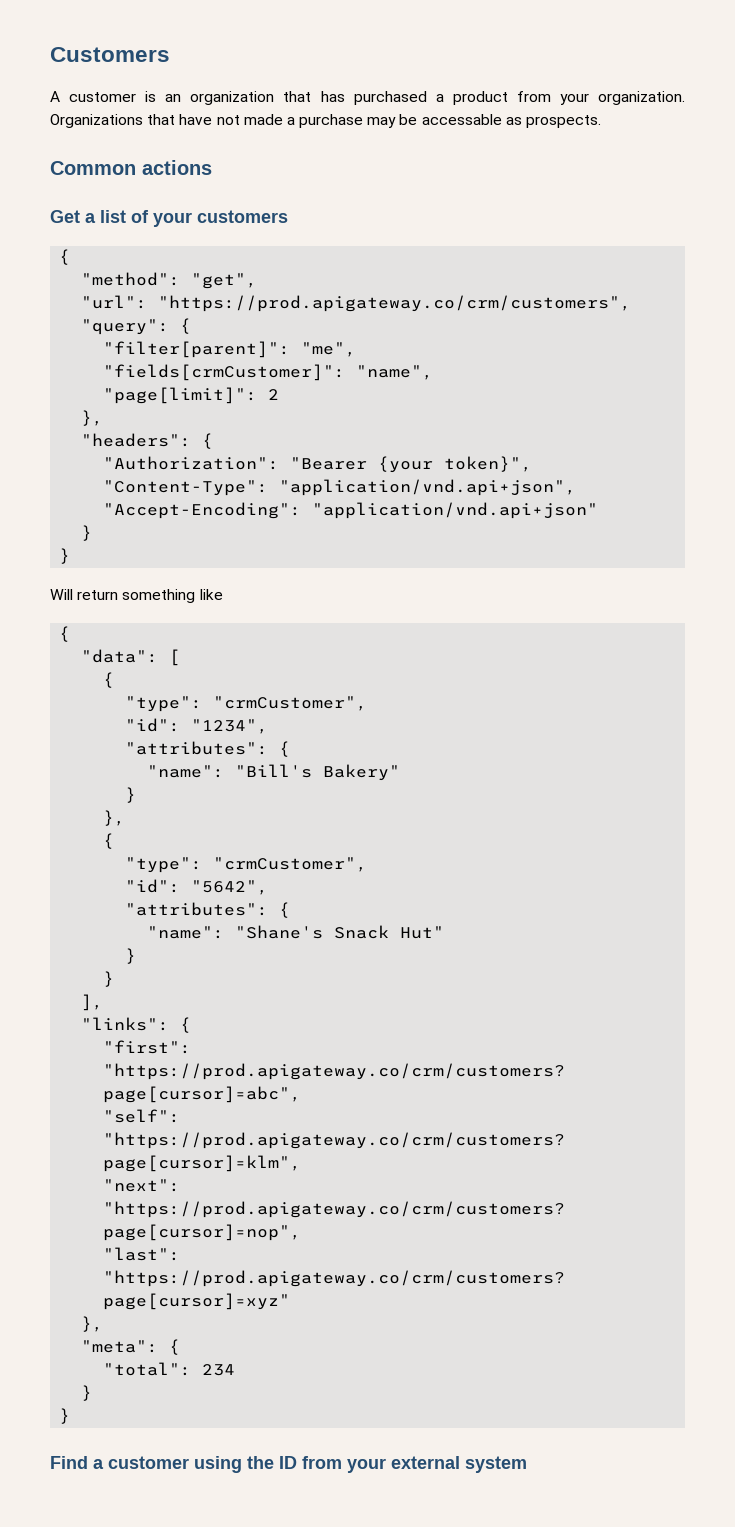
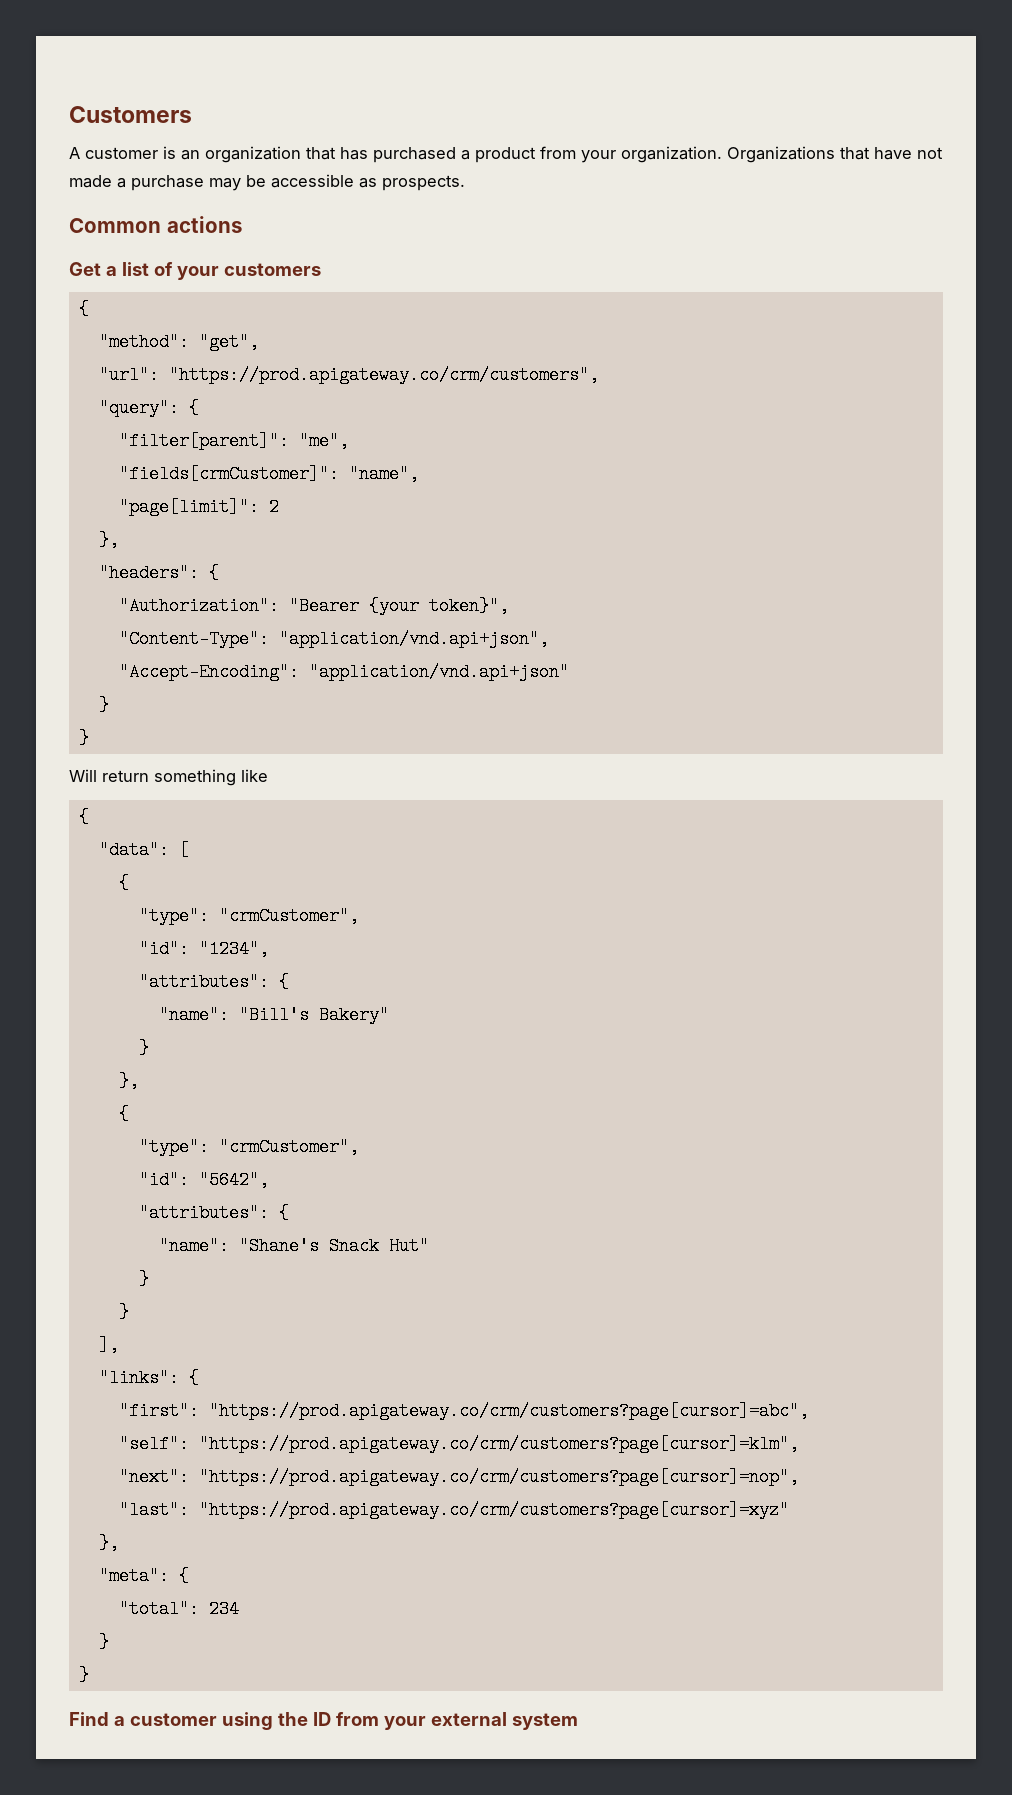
[421,114,502,125] accessable -> [271,174,354,188] accessible

